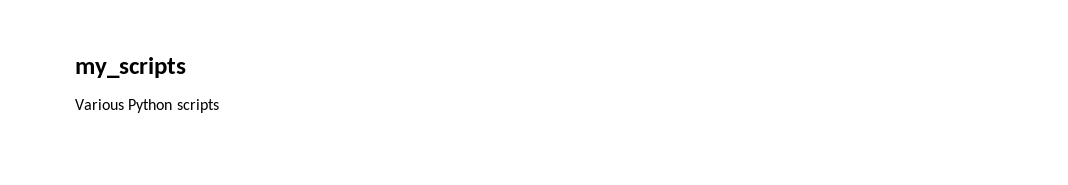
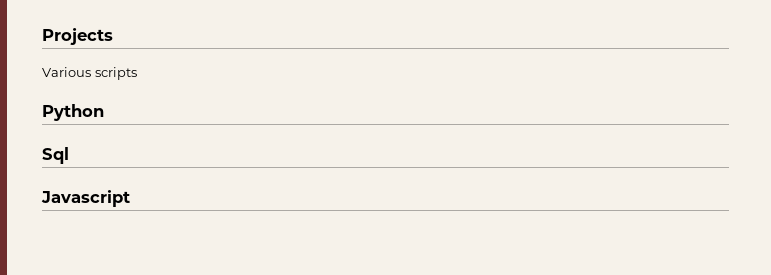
[75,57,186,78] my_scripts -> [42,28,113,45] Projects
(124, 104) none -> [94,67,137,80] scripts //
[176,99,219,113] scripts -> [42,147,69,164] [41,190,130,207] // Sql // Javascript

